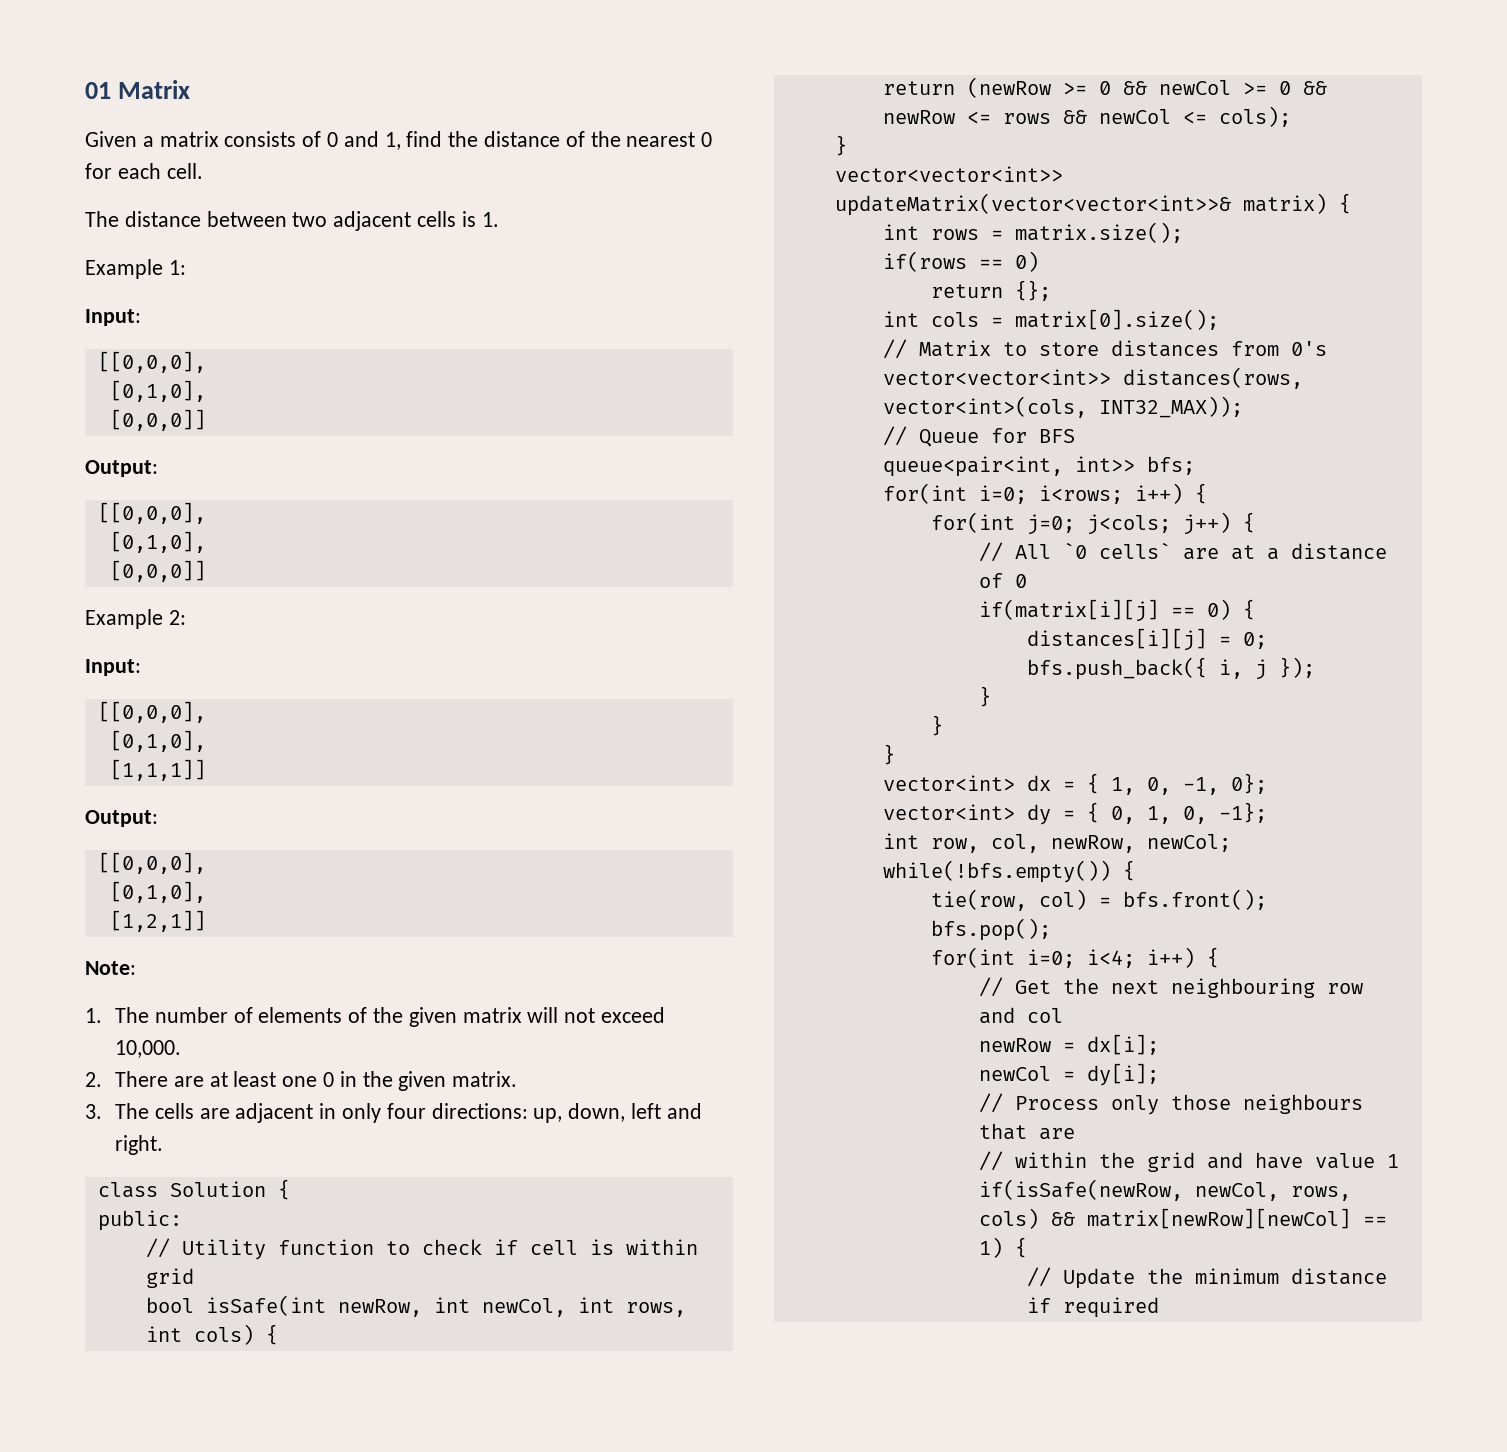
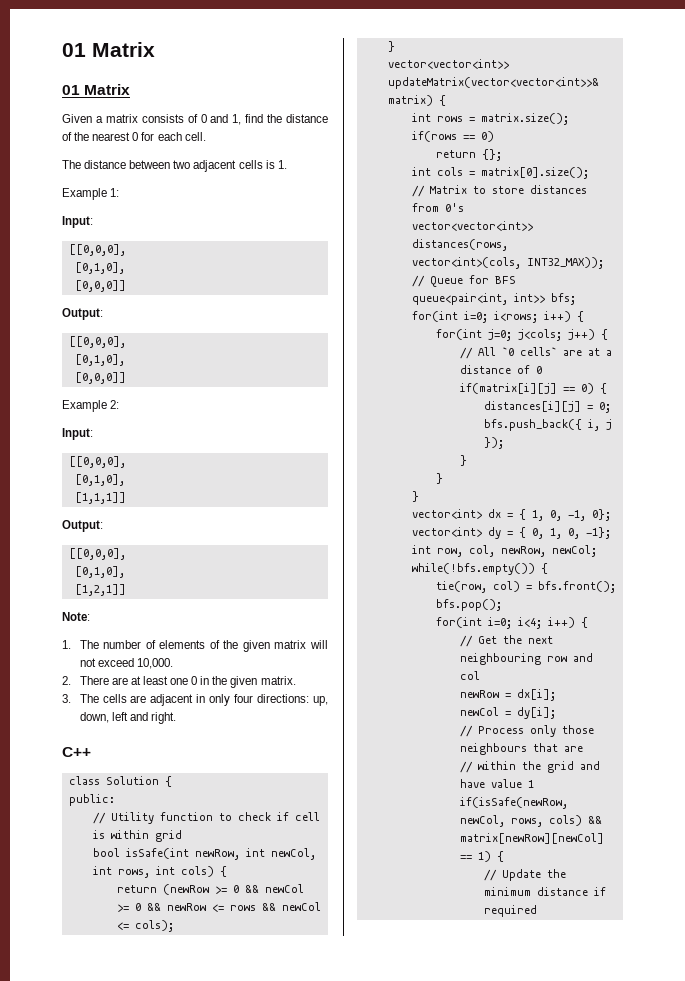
[85,80,191,99] 01 Matrix -> [62,42,155,57] [62,84,131,95] 01 Matrix // 01 Matrix
(163, 1145) none -> [62,747,91,757] // C++

